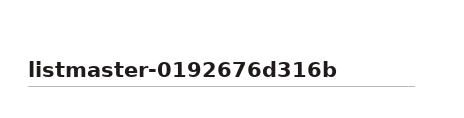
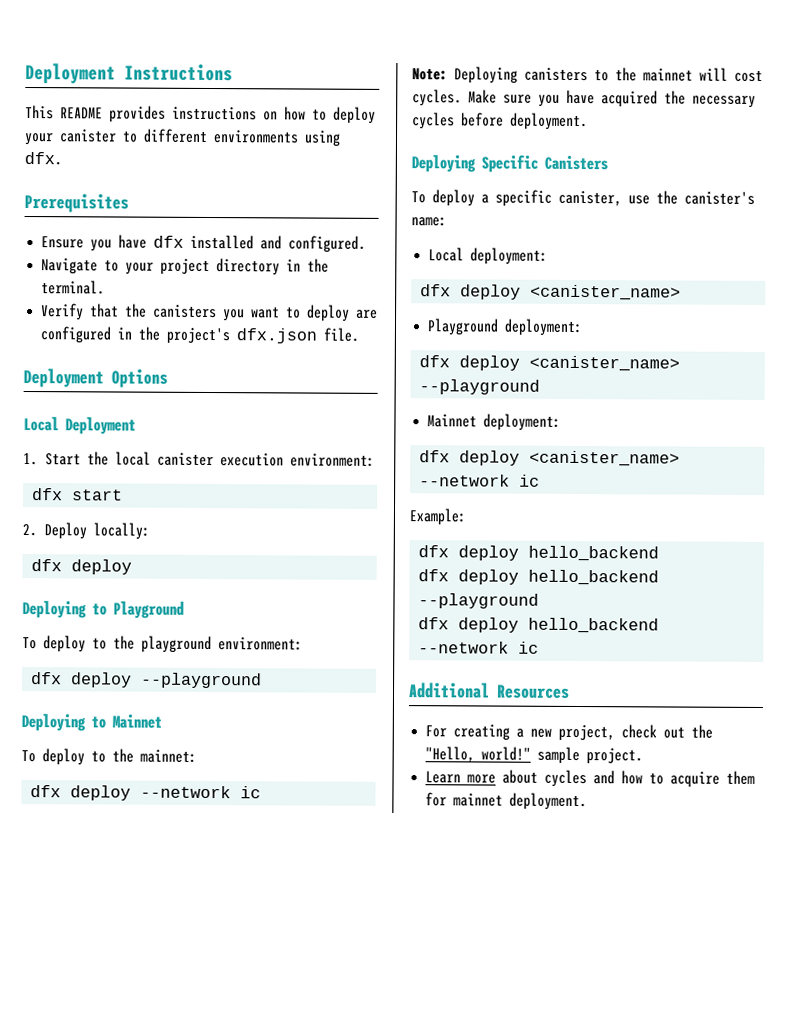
[28,61,337,77] listmaster-0192676d316b -> [25,63,233,84] [25,105,376,124] [24,128,341,147] [24,152,62,166] [24,193,129,213] [41,234,367,253] [41,258,330,276] [41,280,106,295] [41,303,379,322] [40,326,360,345] [23,367,168,388] [23,415,136,435] [23,451,375,467] [32,488,124,501] [22,522,150,540] [31,559,133,575] [22,599,184,619] [22,635,303,654] [31,672,263,689] [21,712,162,732] [21,748,197,766] [30,785,262,801] [412,66,763,84] [412,89,756,108] [412,112,588,131] [411,154,608,173] [411,189,755,207] [411,217,447,227] [428,247,549,265] [420,284,682,301] [427,318,584,337] [419,355,681,372] [419,379,541,395] [427,413,562,431] [419,450,681,467] [419,474,541,487] [409,508,467,526] [418,545,660,562] [418,569,660,586] [418,593,540,609] [418,617,660,634] [418,641,540,654] [408,682,570,699] [425,724,714,742] [425,746,644,765] [425,769,756,788] [425,792,588,811] Deployment Instructions // This README provides instructions on how to deploy your canister to different environments using dfx. // Prerequisites // Ensure you have dfx installed and configured. // Navigate to your project directory in the terminal. // Verify that the canisters you want to deploy are configured in the project's dfx.json file. // Deployment Options // Local Deployment // 1. Start the local canister execution environment: // dfx start // 2. Deploy locally: // dfx deploy // Deploying to Playground // To deploy to the playground environment: // dfx deploy --playground // Deploying to Mainnet // To deploy to the mainnet: // dfx deploy --network ic // Note: Deploying canisters to the mainnet will cost cycles. Make sure you have acquired the necessary cycles before deployment. // Deploying Specific Canisters // To deploy a specific canister, use the canister's name: // Local deployment: // dfx deploy <canister_name> // Playground deployment: // dfx deploy <canister_name> --playground // Mainnet deployment: // dfx deploy <canister_name> --network ic // Example: // dfx deploy hello_backend // dfx deploy hello_backend --playground // dfx deploy hello_backend --network ic // Additional Resources // For creating a new project, check out the "Hello, world!" sample project. // Learn more about cycles and how to acquire them for mainnet deployment.

